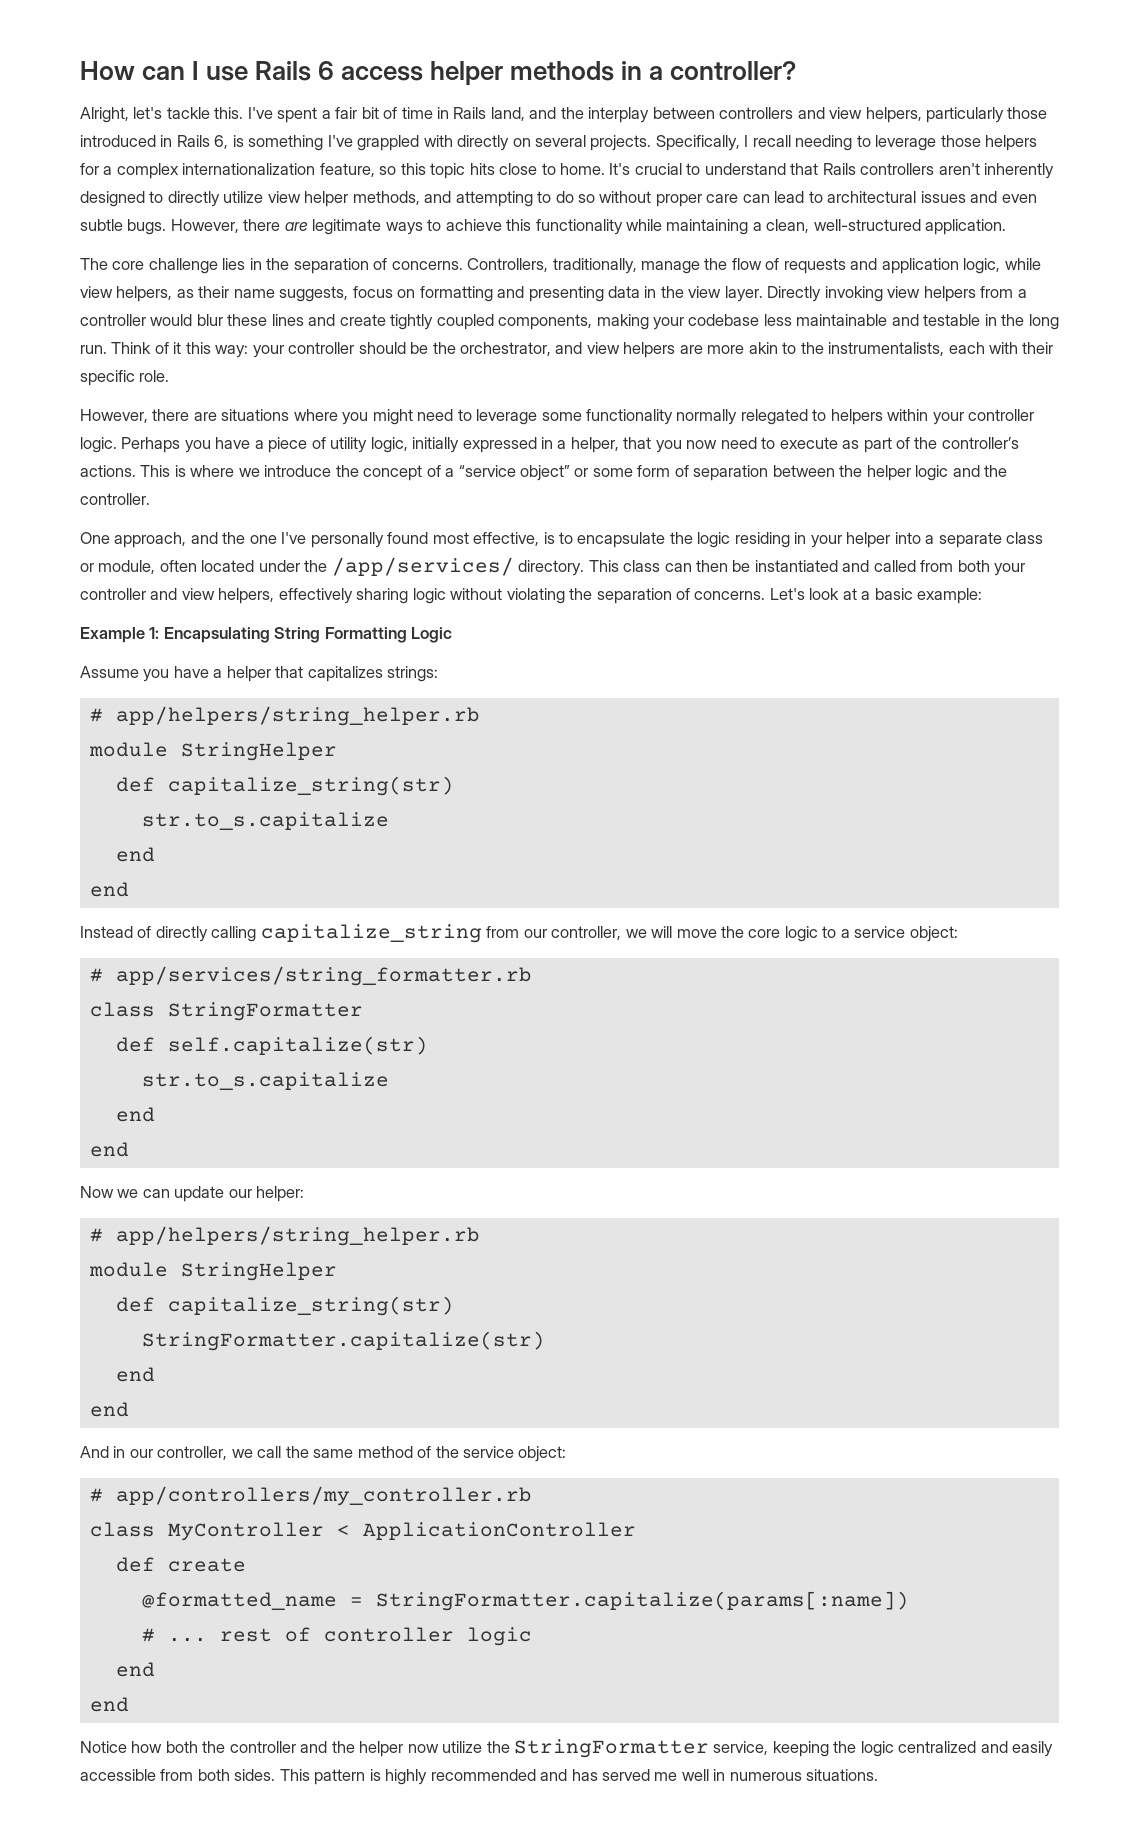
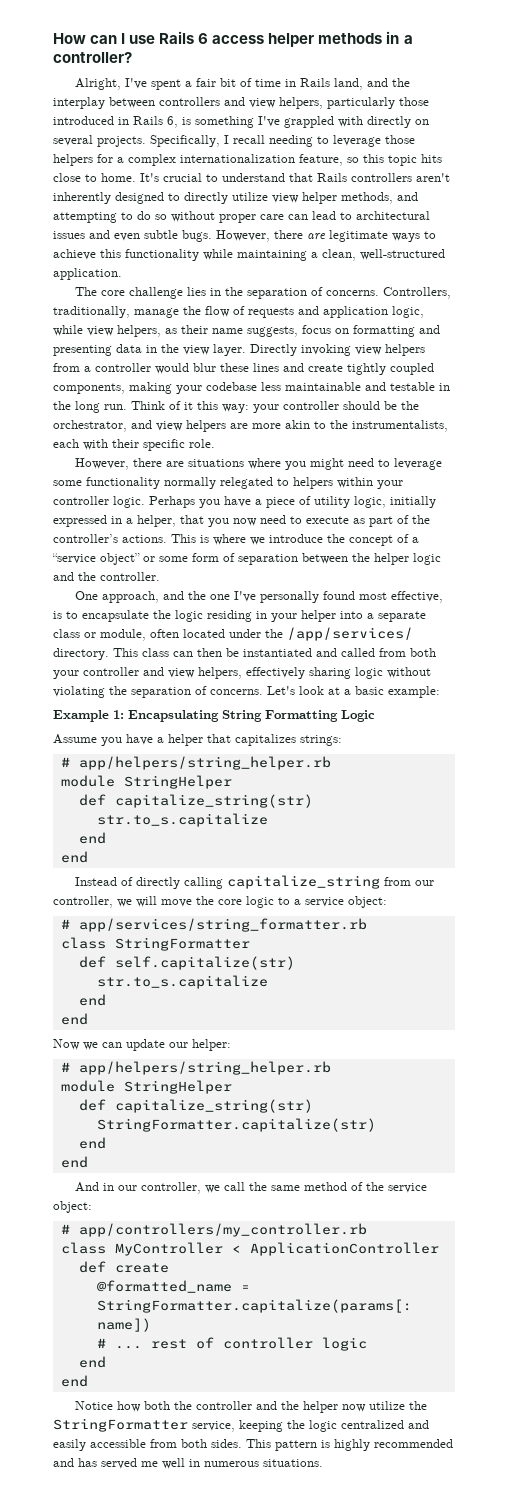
[133,107,244,119] let's tackle this. -> (121, 84) none

